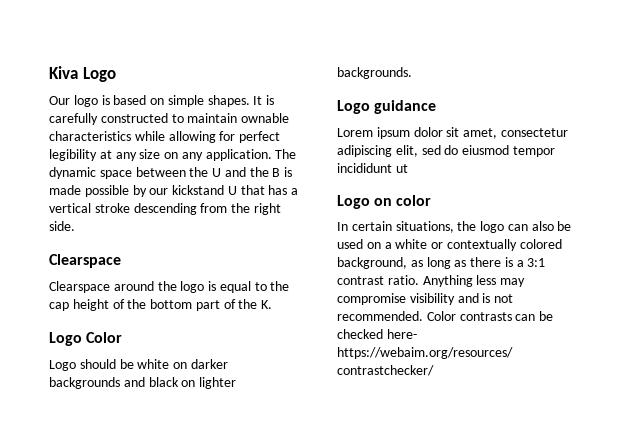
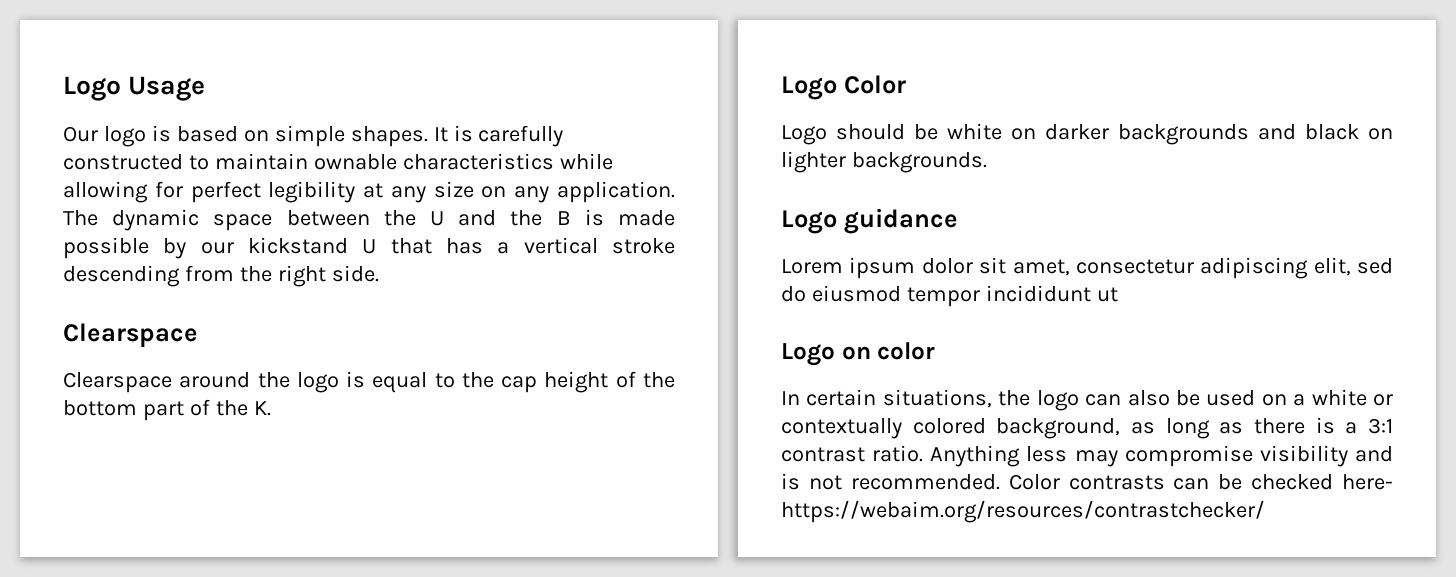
[49,66,116,82] Kiva Logo -> [63,76,206,101] Logo Usage

